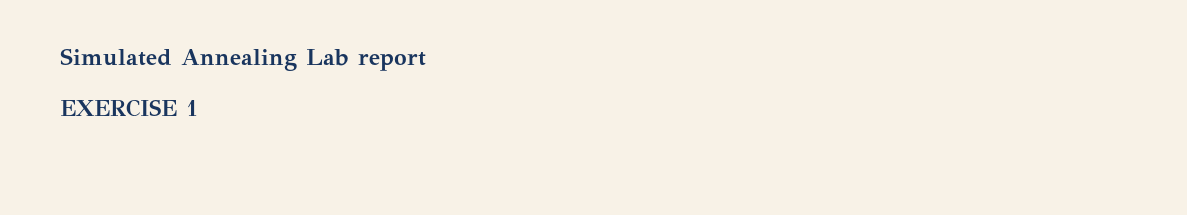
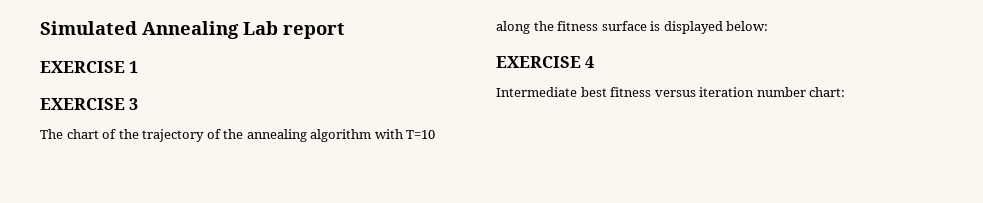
(198, 108) none -> [40,98,139,110] [40,129,436,142] [496,21,769,34] [496,56,595,68] [496,87,846,97] // EXERCISE 3 // The chart of the trajectory of the annealing algorithm with T=10 along the fitness surface is displayed below: // EXERCISE 4 // Intermediate best fitness versus iteration number chart:

